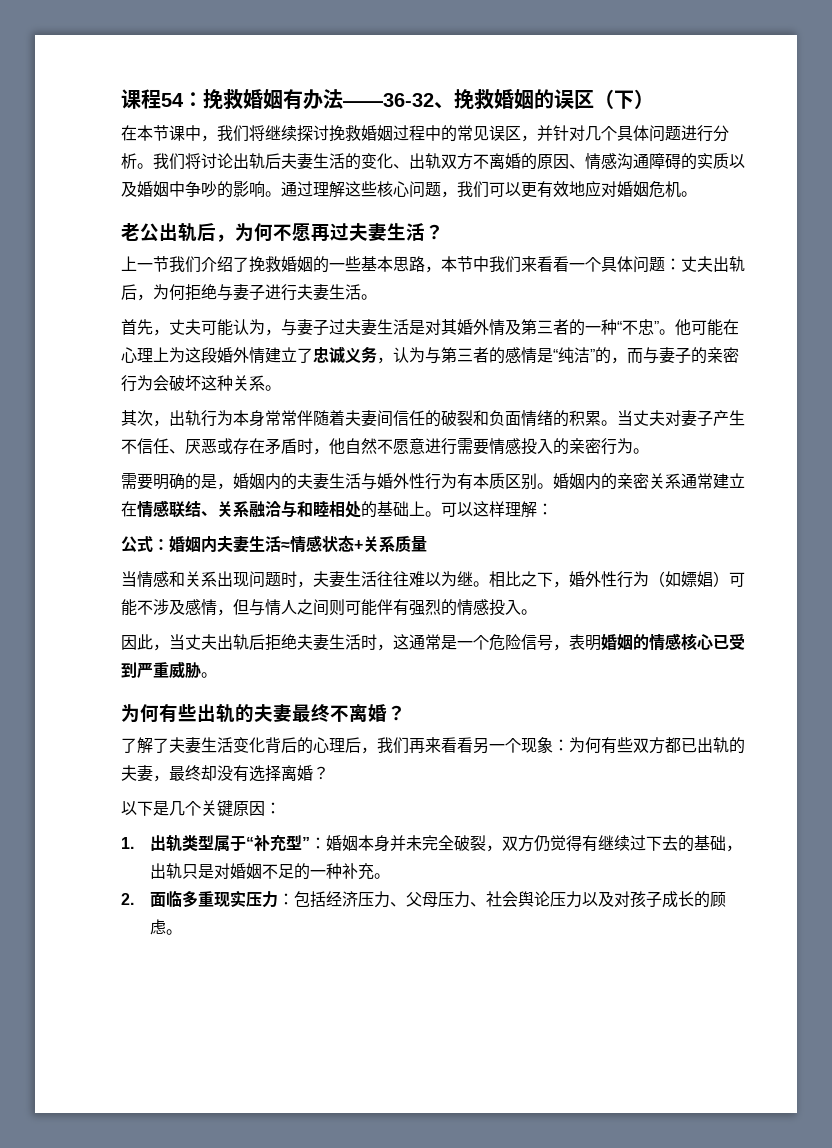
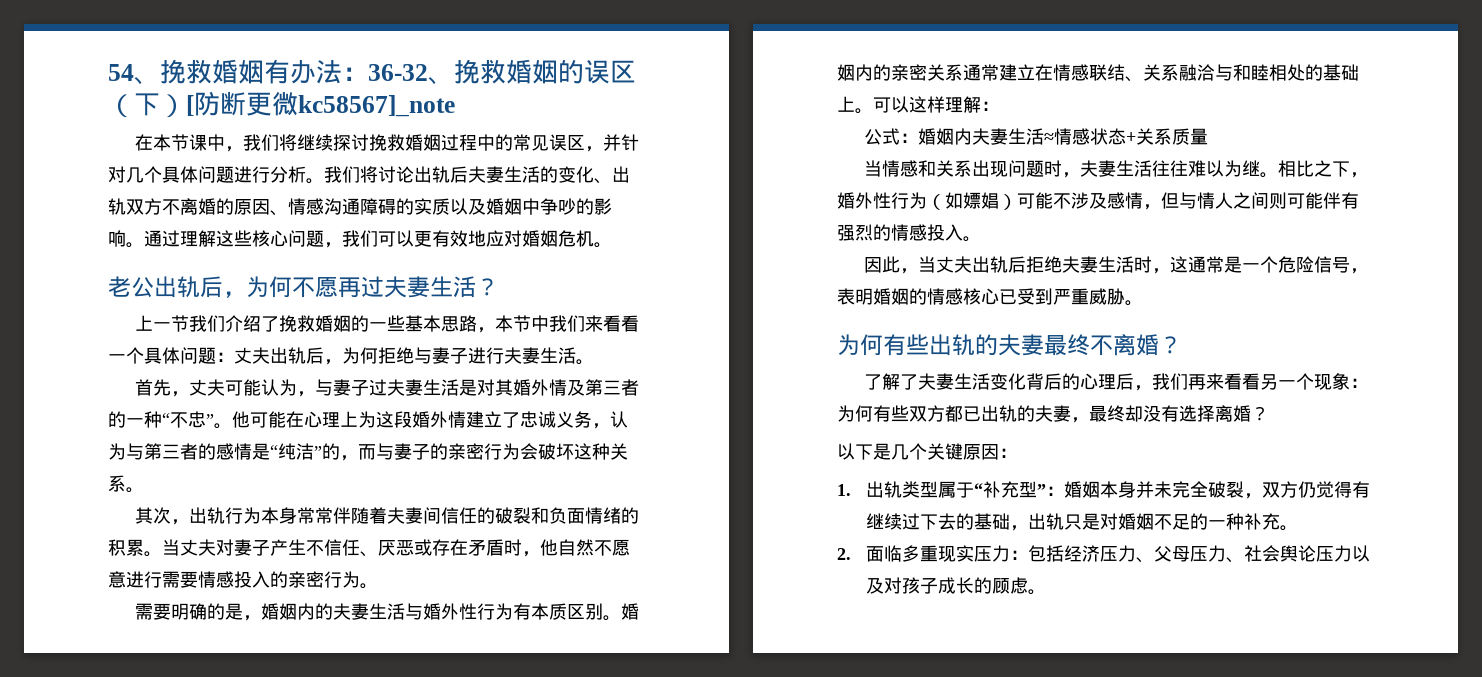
[121,89,203,109] 课程54： -> [108,64,160,85] 54、
[343,93,434,107] ——36-32 -> [342,64,428,81] ：36-32
(654, 99) none -> [186,91,455,117] [防断更微kc58567]_note

